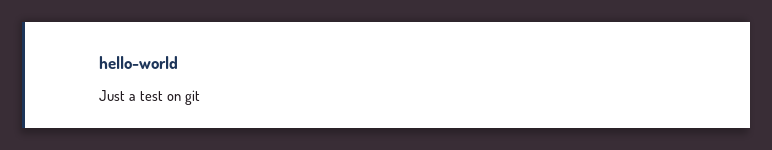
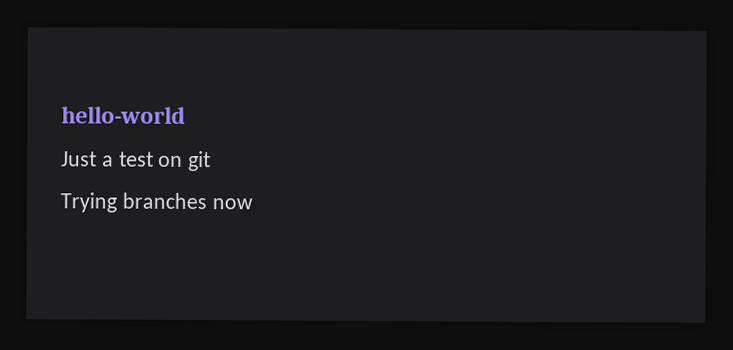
(200, 97) none -> [60,192,253,213] // Trying branches now

